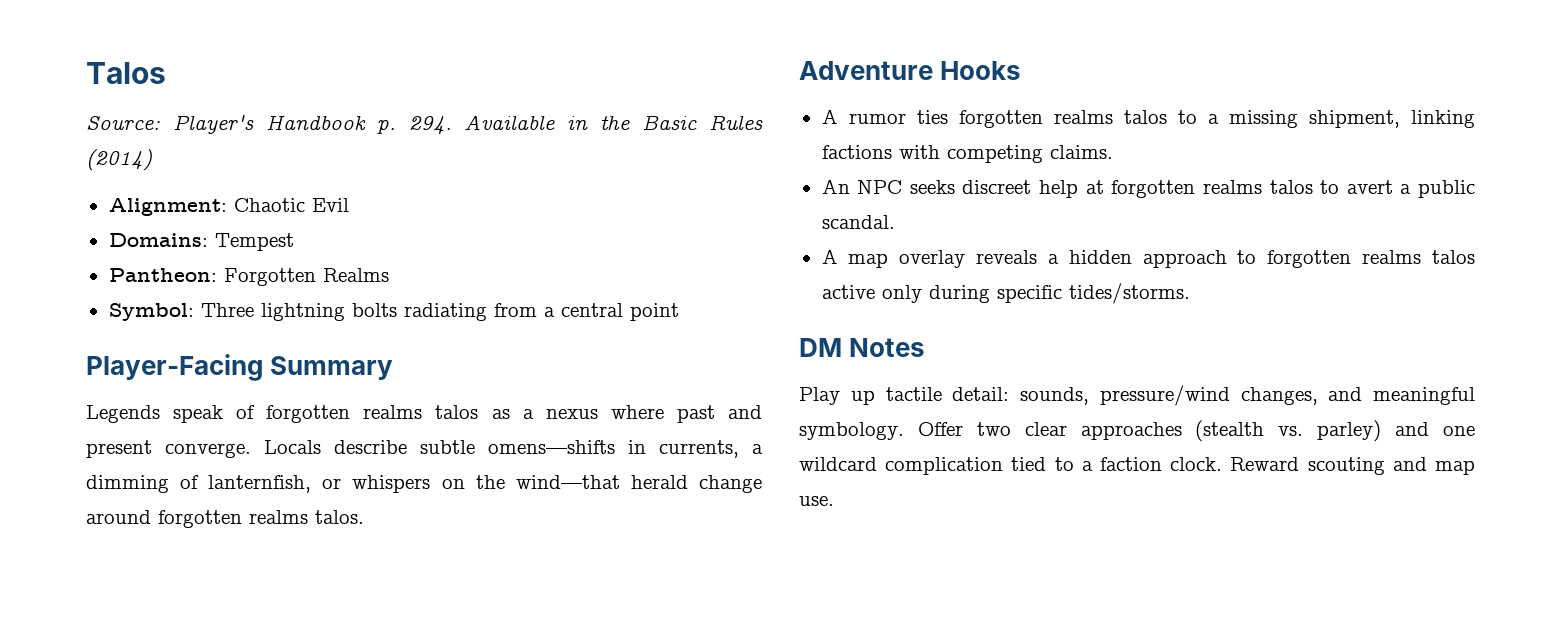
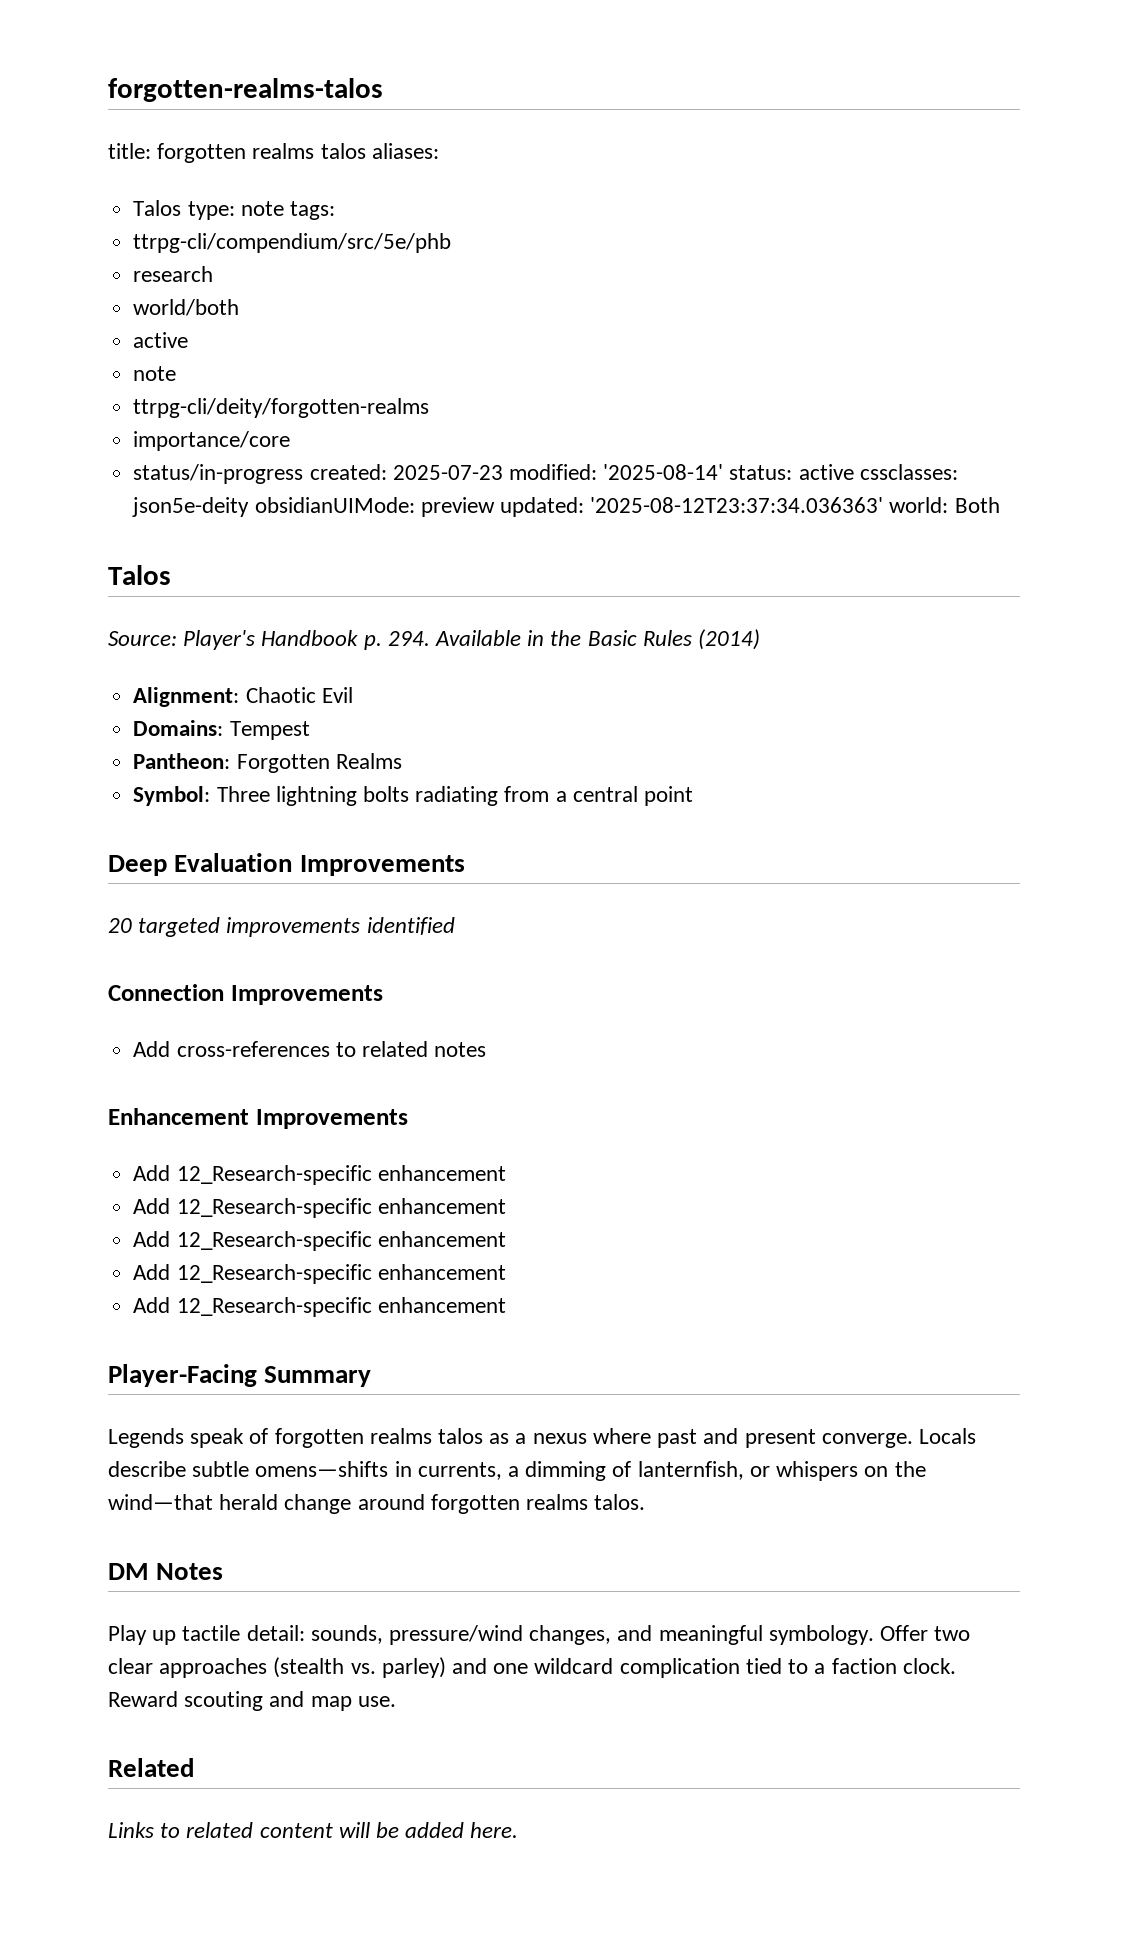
(86, 73) none -> [108,78,383,102] [108,143,439,163] [133,200,335,220] [133,233,452,253] [133,266,214,282] [133,299,240,316] [133,332,189,348] [133,366,177,381] [133,398,430,418] [133,431,291,451] [133,464,958,484] [132,497,1000,517] forgotten-realms-talos // title: forgotten realms talos aliases: // Talos type: note tags: // ttrpg-cli/compendium/src/5e/phb // research // world/both // active // note // ttrpg-cli/deity/forgotten-realms // importance/core // status/in-progress created: 2025-07-23 modified: '2025-08-14' status: active cssclasses: json5e-deity obsidianUIMode: preview updated: '2025-08-12T23:37:34.036363' world: Both //
(679, 312) none -> [108,853,465,876] [108,917,455,937] [108,984,383,1005] [133,1041,487,1057] [108,1108,408,1129] [133,1165,506,1185] [133,1198,506,1218] [133,1231,506,1251] [133,1264,506,1284] [133,1297,506,1317] // Deep Evaluation Improvements // 20 targeted improvements identified // Connection Improvements // Add cross-references to related notes // Enhancement Improvements // Add 12_Research-specific enhancement // Add 12_Research-specific enhancement // Add 12_Research-specific enhancement // Add 12_Research-specific enhancement // Add 12_Research-specific enhancement
[799,61,1022,80] [821,109,1475,128] [821,145,1113,163] [821,179,1476,198] [821,215,895,229] [821,249,1476,268] [821,283,1190,304] // Adventure Hooks // A rumor ties forgotten realms talos to a missing shipment, linking factions with competing claims. // An NPC seeks discreet help at forgotten realms talos to avert a public scandal. // A map overlay reveals a hidden approach to forgotten realms talos active only during specific tides/storms. -> (646, 1502) none
(834, 501) none -> [108,1758,194,1777] [108,1822,519,1838] // Related // Links to related content will be added here.

